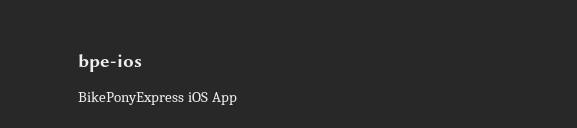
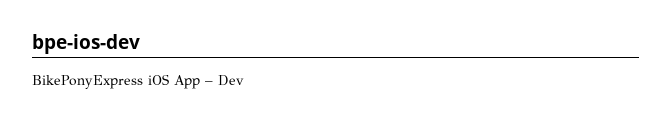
[78,54,142,72] bpe-ios -> [32,34,140,54] bpe-ios-dev
(237, 98) none -> [205,75,244,86] – Dev

